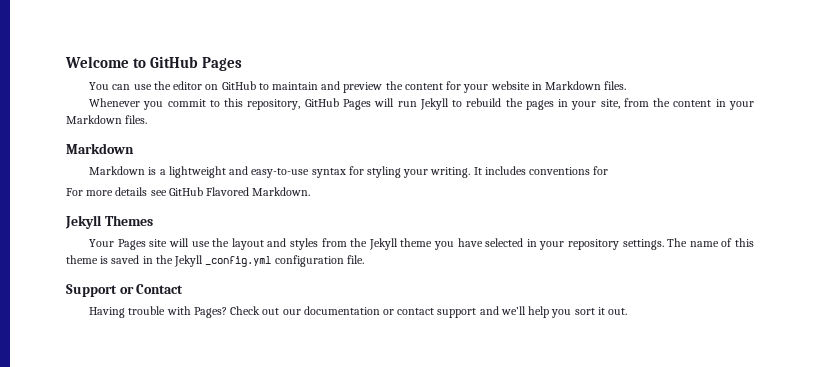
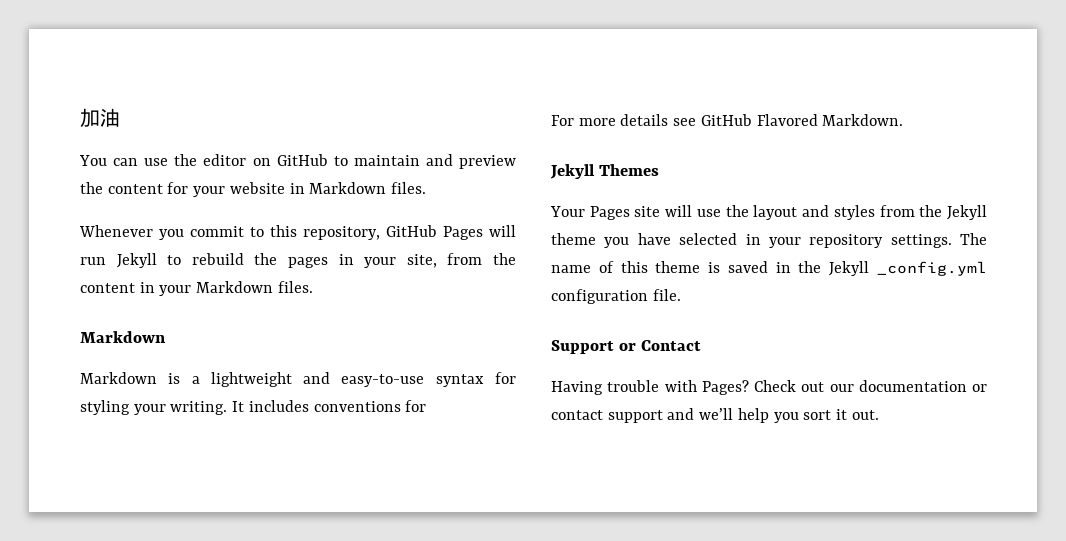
[65,56,243,71] Welcome to GitHub Pages -> [80,108,120,128] 加油

